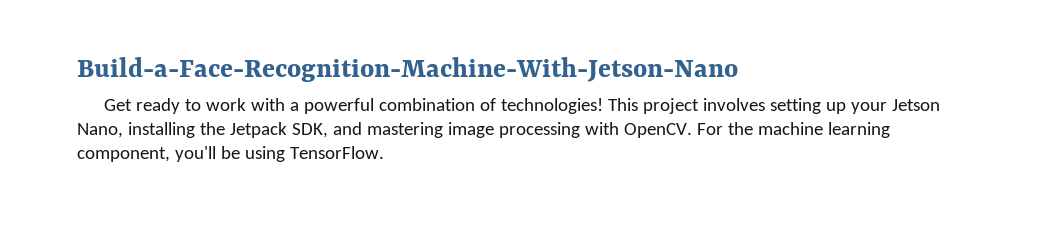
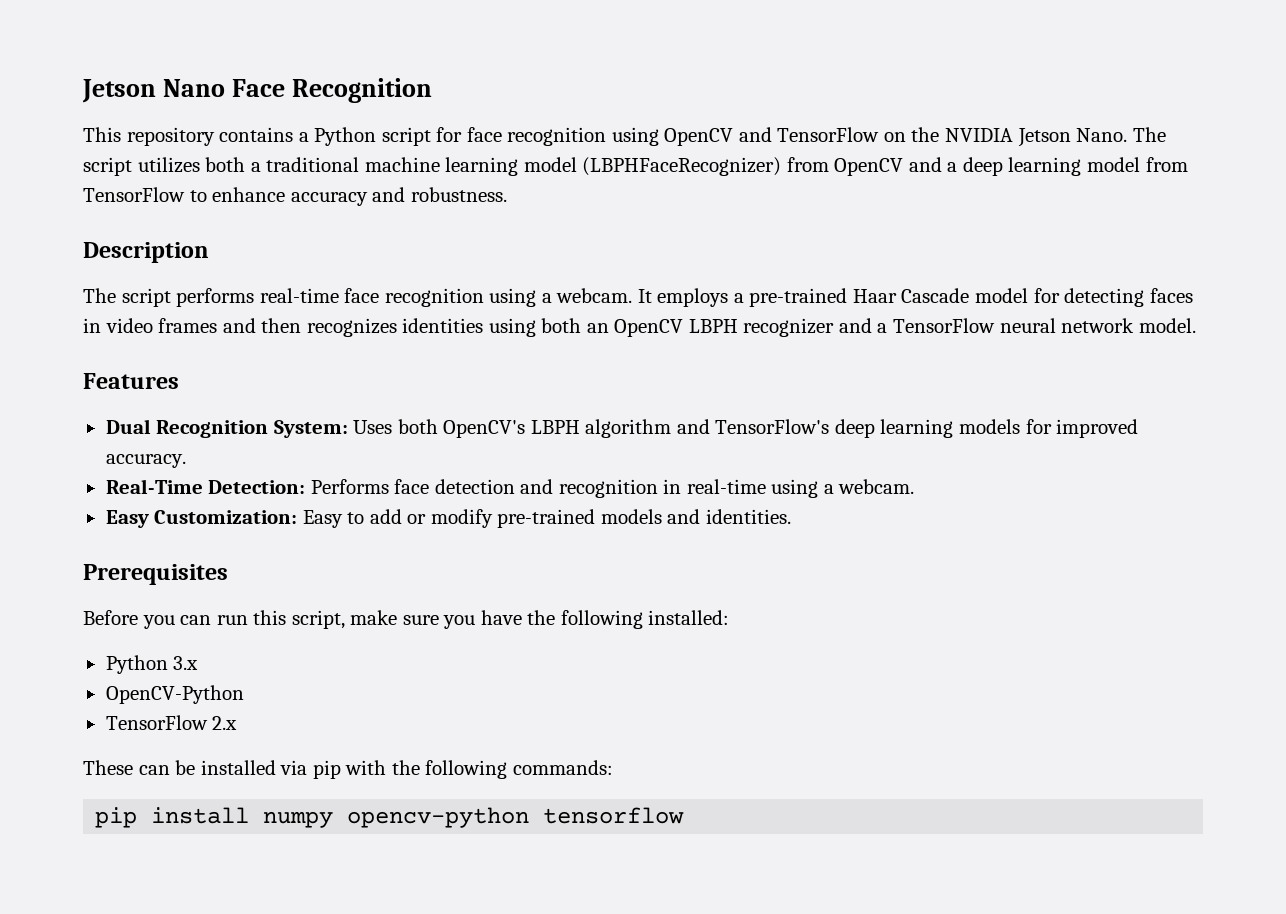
[77,57,738,82] [104,98,941,114] [77,122,890,138] [77,146,384,162] Build-a-Face-Recognition-Machine-With-Jetson-Nano // Get ready to work with a powerful combination of technologies! This project involves setting up your Jetson Nano, installing the Jetpack SDK, and mastering image processing with OpenCV. For the machine learning component, you'll be using TensorFlow. -> [82,78,433,103] [83,127,1166,147] [83,157,1188,176] [83,187,507,206] [83,242,209,263] [83,288,1193,307] [83,318,1196,337] [83,373,179,389] [105,419,1139,438] [105,454,186,468] [105,479,915,498] [105,509,791,528] [83,564,228,585] [83,610,730,629] [105,655,199,674] [105,685,244,704] [105,715,238,730] [83,760,613,779] [95,807,685,828] Jetson Nano Face Recognition // This repository contains a Python script for face recognition using OpenCV and TensorFlow on the NVIDIA Jetson Nano. The script utilizes both a traditional machine learning model (LBPHFaceRecognizer) from OpenCV and a deep learning model from TensorFlow to enhance accuracy and robustness. // Description // The script performs real-time face recognition using a webcam. It employs a pre-trained Haar Cascade model for detecting faces in video frames and then recognizes identities using both an OpenCV LBPH recognizer and a TensorFlow neural network model. // Features // Dual Recognition System: Uses both OpenCV's LBPH algorithm and TensorFlow's deep learning models for improved accuracy. // Real-Time Detection: Performs face detection and recognition in real-time using a webcam. // Easy Customization: Easy to add or modify pre-trained models and identities. // Prerequisites // Before you can run this script, make sure you have the following installed: // Python 3.x // OpenCV-Python // TensorFlow 2.x // These can be installed via pip with the following commands: // pip install numpy opencv-python tensorflow

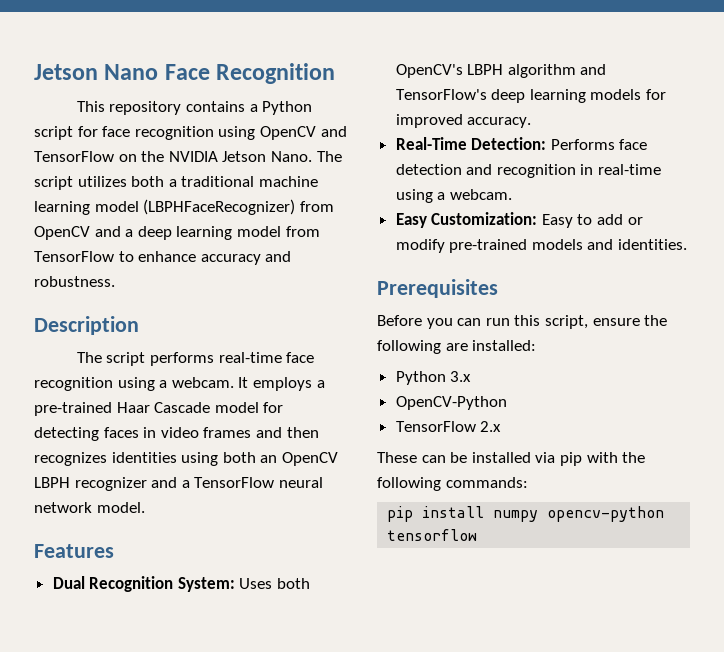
[350,610,643,629] make sure you have the following -> [592,315,668,326] [377,340,468,354] ensure the following are

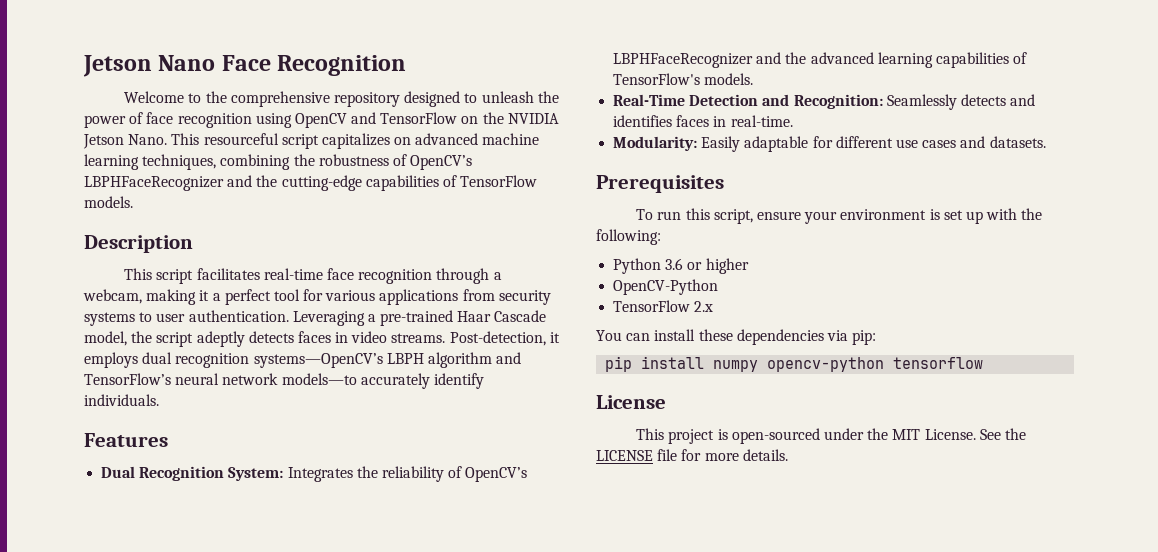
[76,101,313,115] [34,126,98,140] This repository contains a Python script for -> [124,91,559,107] [84,112,144,128] Welcome to the comprehensive repository designed to unleash the power of
[316,151,342,162] [34,176,318,190] [34,199,334,215] [34,226,320,240] [34,251,292,265] [34,276,115,287] [34,316,139,335] [76,352,315,366] [34,377,325,391] [34,402,284,416] [34,427,319,441] [34,452,338,466] [34,477,323,491] [34,502,145,513] [34,544,114,558] [52,576,311,592] [395,64,607,78] [395,89,667,103] [395,114,532,128] [395,137,648,150] [395,164,662,178] [395,189,512,203] [395,212,643,228] [395,239,688,253] [377,279,498,298] [377,315,668,329] [377,340,537,354] [395,371,472,385] [395,396,507,410] [395,421,502,432] [377,452,646,466] [377,477,528,491] The script utilizes both a traditional machine learning model (LBPHFaceRecognizer) from OpenCV and a deep learning model from TensorFlow to enhance accuracy and robustness. // Description // The script performs real-time face recognition using a webcam. It employs a pre-trained Haar Cascade model for detecting faces in video frames and then recognizes identities using both an OpenCV LBPH recognizer and a TensorFlow neural network model. // Features // Dual Recognition System: Uses both OpenCV's LBPH algorithm and TensorFlow's deep learning models for improved accuracy. // Real-Time Detection: Performs face detection and recognition in real-time using a webcam. // Easy Customization: Easy to add or modify pre-trained models and identities. // Prerequisites // Before you can run this script, ensure the following are installed: // Python 3.x // OpenCV-Python // TensorFlow 2.x // These can be installed via pip with the following commands: -> [171,133,540,149] [84,154,473,170] [84,175,538,191] [84,196,133,208] [84,235,193,253] [124,268,502,284] [83,289,551,305] [84,310,547,326] [84,331,560,347] [84,352,522,368] [84,373,484,389] [84,394,159,406] [84,433,168,447] [101,466,528,482] [613,52,1028,68] [613,73,754,85] [613,94,1036,110] [613,115,793,127] [613,136,1046,152] [596,175,724,193] [636,208,1043,224] [596,229,661,245] [613,258,749,274] [613,279,719,295] [613,300,714,312] [596,329,877,345] This resourceful script capitalizes on advanced machine learning techniques, combining the robustness of OpenCV’s LBPHFaceRecognizer and the cutting-edge capabilities of TensorFlow models. // Description // This script facilitates real-time face recognition through a webcam, making it a perfect tool for various applications from security systems to user authentication. Leveraging a pre-trained Haar Cascade model, the script adeptly detects faces in video streams. Post-detection, it employs dual recognition systems—OpenCV’s LBPH algorithm and TensorFlow’s neural network models—to accurately identify individuals. // Features // Dual Recognition System: Integrates the reliability of OpenCV’s LBPHFaceRecognizer and the advanced learning capabilities of TensorFlow's models. // Real-Time Detection and Recognition: Seamlessly detects and identifies faces in real-time. // Modularity: Easily adaptable for different use cases and datasets. // Prerequisites // To run this script, ensure your environment is set up with the following: // Python 3.6 or higher // OpenCV-Python // TensorFlow 2.x // You can install these dependencies via pip:
(478, 535) none -> [596,395,666,409] [636,428,1026,444] [596,449,788,461] // License // This project is open-sourced under the MIT License. See the LICENSE file for more details.

